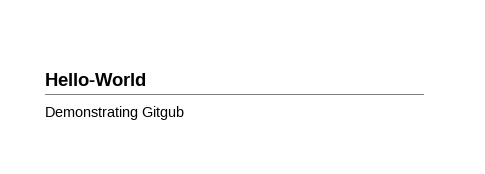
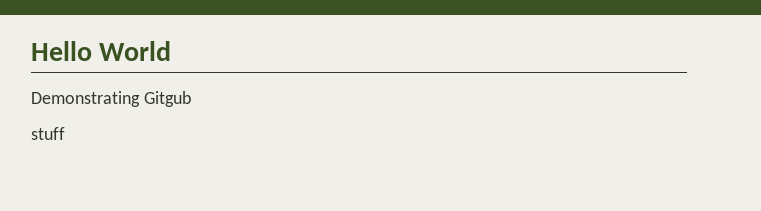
[45,73,146,86] Hello-World -> [31,41,172,61] Hello World
(184, 113) none -> [31,127,65,140] // stuff

